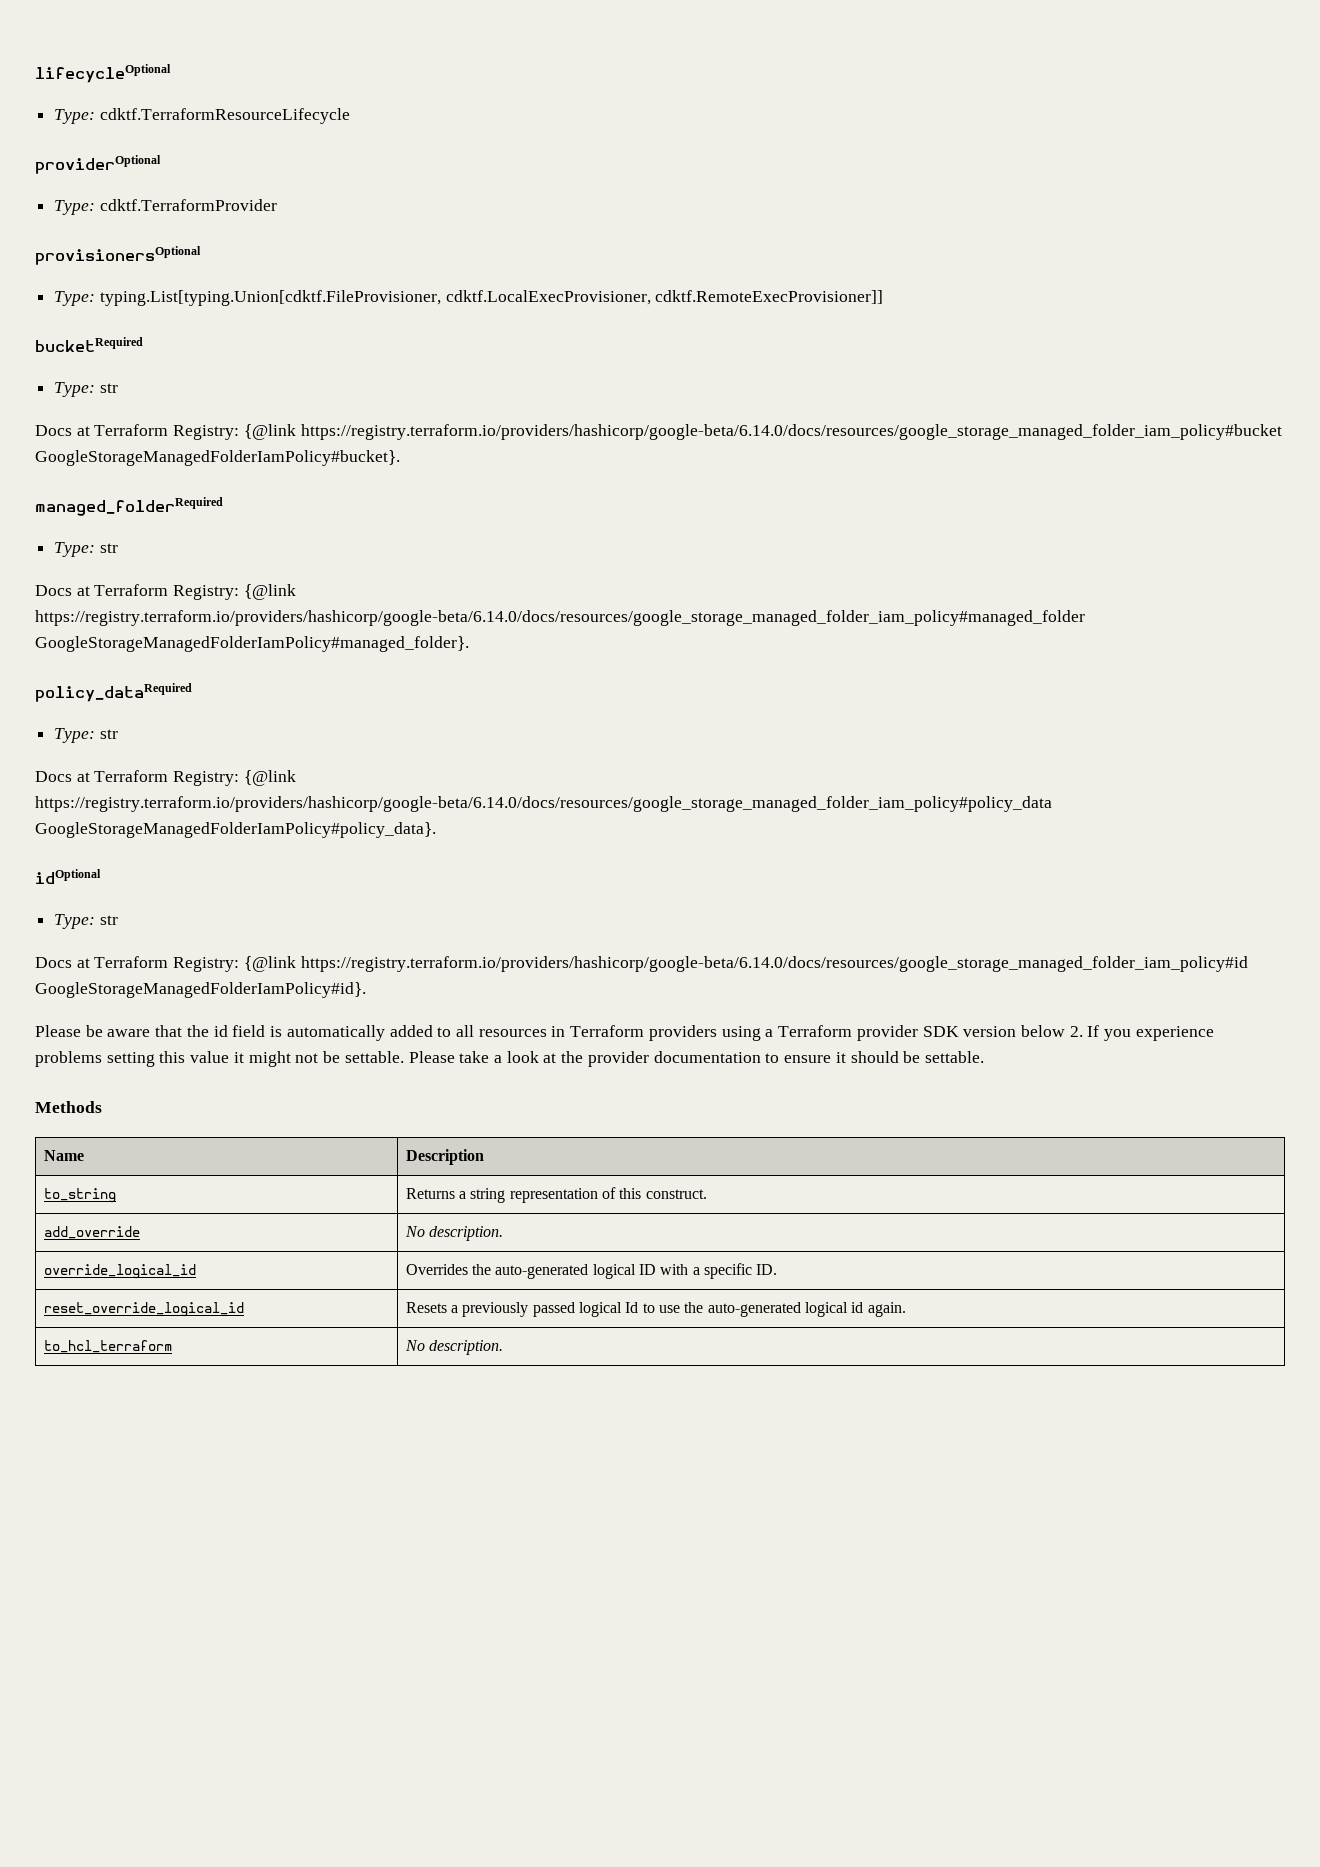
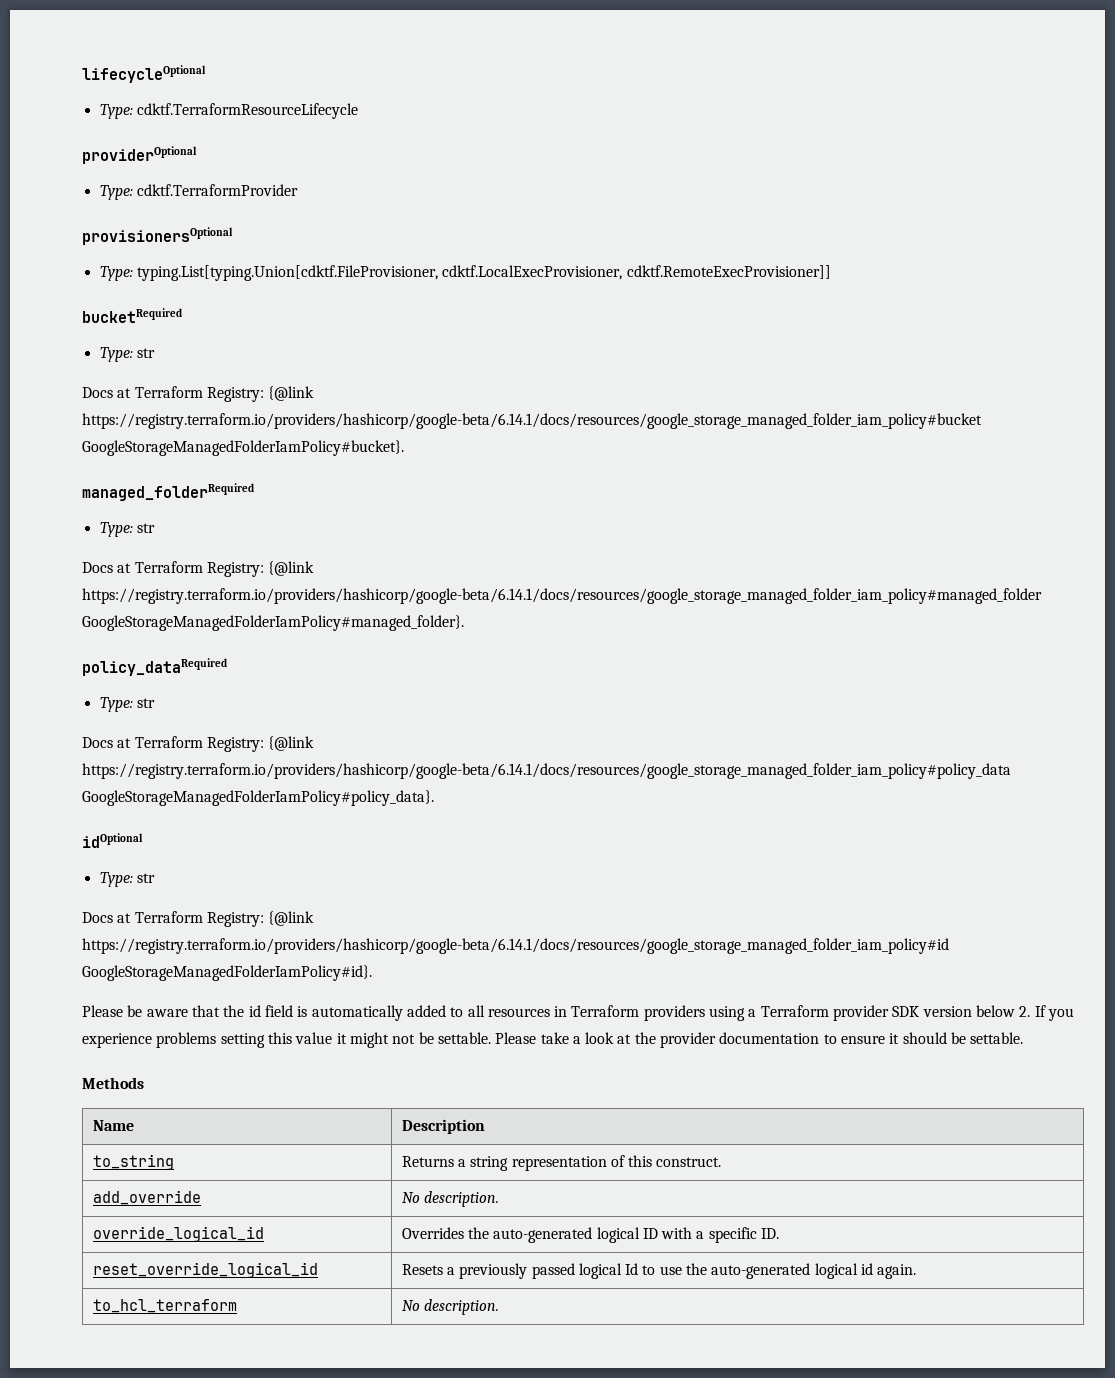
[300,424,1282,440] https://registry.terraform.io/providers/hashicorp/google-beta/6.14.0/docs/resources/google_storage_managed_folder_iam_policy#bucket -> [82,413,982,429] https://registry.terraform.io/providers/hashicorp/google-beta/6.14.1/docs/resources/google_storage_managed_folder_iam_policy#bucket
[35,610,1085,626] https://registry.terraform.io/providers/hashicorp/google-beta/6.14.0/docs/resources/google_storage_managed_folder_iam_policy#managed_folder -> [82,588,1042,604] https://registry.terraform.io/providers/hashicorp/google-beta/6.14.1/docs/resources/google_storage_managed_folder_iam_policy#managed_folder
[35,796,1052,812] https://registry.terraform.io/providers/hashicorp/google-beta/6.14.0/docs/resources/google_storage_managed_folder_iam_policy#policy_data -> [82,763,1011,779] https://registry.terraform.io/providers/hashicorp/google-beta/6.14.1/docs/resources/google_storage_managed_folder_iam_policy#policy_data
[300,956,1248,972] https://registry.terraform.io/providers/hashicorp/google-beta/6.14.0/docs/resources/google_storage_managed_folder_iam_policy#id -> [82,938,949,954] https://registry.terraform.io/providers/hashicorp/google-beta/6.14.1/docs/resources/google_storage_managed_folder_iam_policy#id

